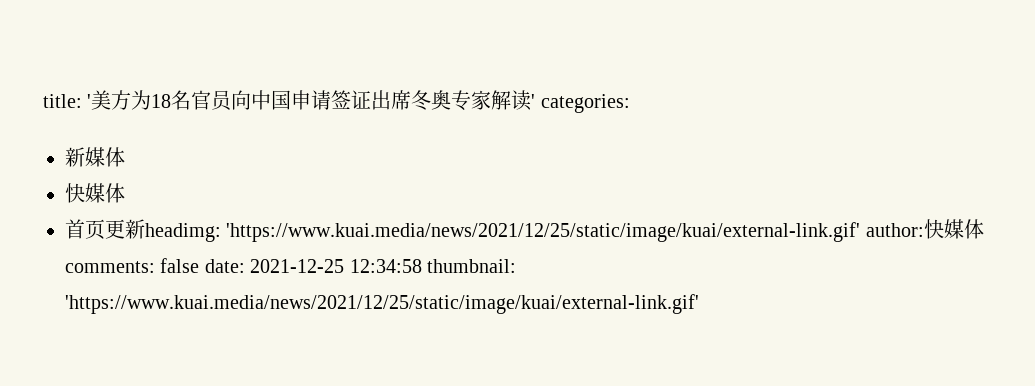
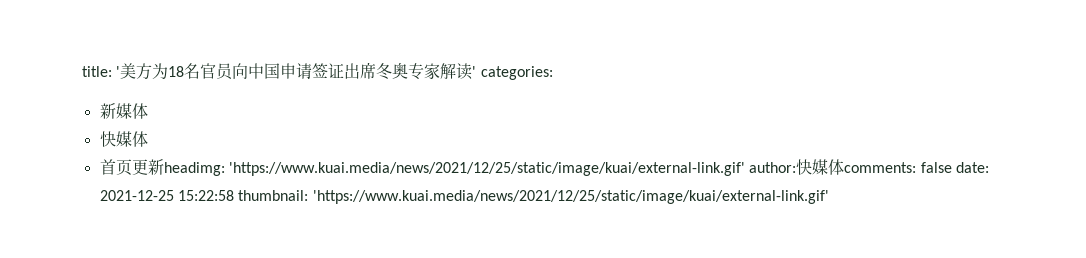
[349,259,422,273] 12:34:58 -> [177,190,234,201] 15:22:58

